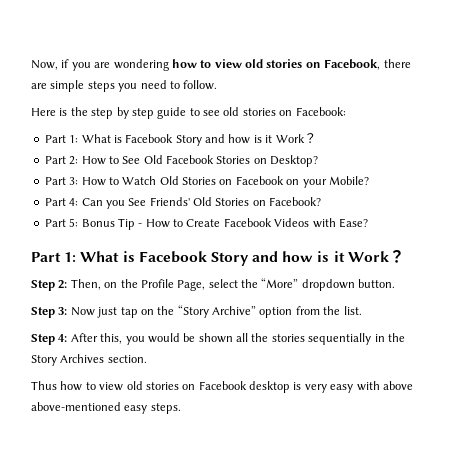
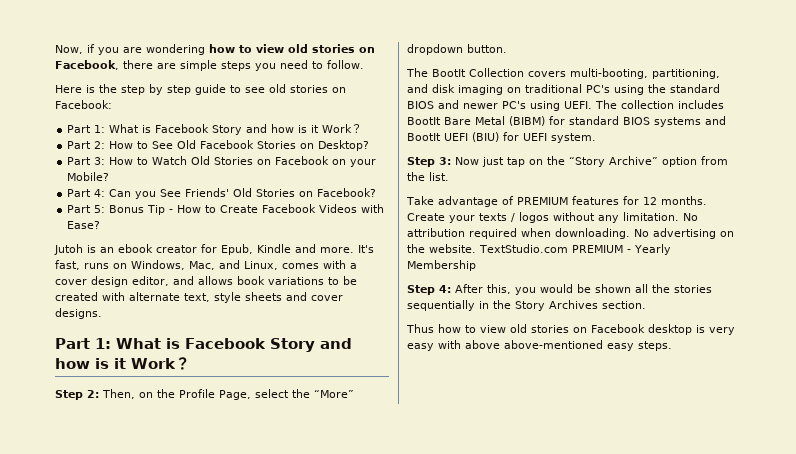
(368, 223) none -> [54,244,374,255] [55,260,357,270] [55,276,357,287] [55,292,343,303] [55,308,102,319] // Jutoh is an ebook creator for Epub, Kindle and more. It's fast, runs on Windows, Mac, and Linux, comes with a cover design editor, and allows book variations to be created with alternate text, style sheets and cover designs.
(396, 283) none -> [406,68,720,79] [407,84,720,95] [407,100,724,111] [407,116,726,127] [407,132,596,143] // The BootIt Collection covers multi-booting, partitioning, and disk imaging on traditional PC's using the standard BIOS and newer PC's using UEFI. The collection includes BootIt Bare Metal (BIBM) for standard BIOS systems and BootIt UEFI (BIU) for UEFI system.
(362, 310) none -> [406,196,707,207] [407,212,698,223] [407,228,734,239] [407,244,671,255] [407,260,476,271] // Take advantage of PREMIUM features for 12 months. Create your texts / logos without any limitation. No attribution required when downloading. No advertising on the website. TextStudio.com PREMIUM - Yearly Membership

